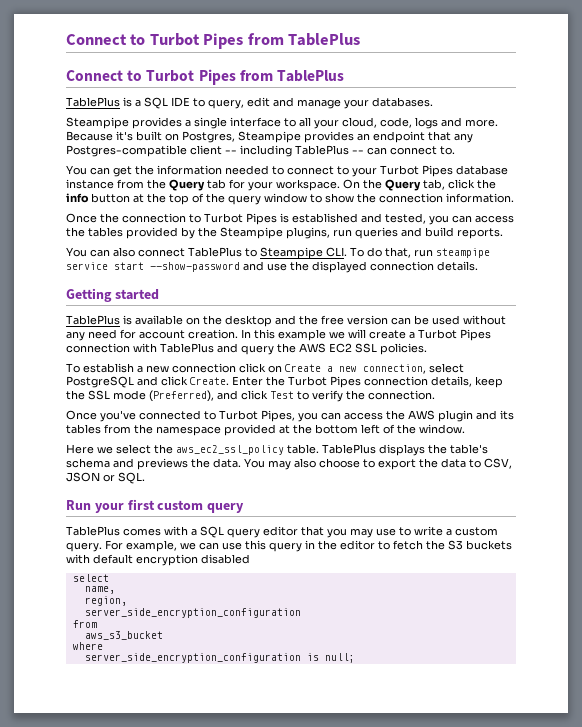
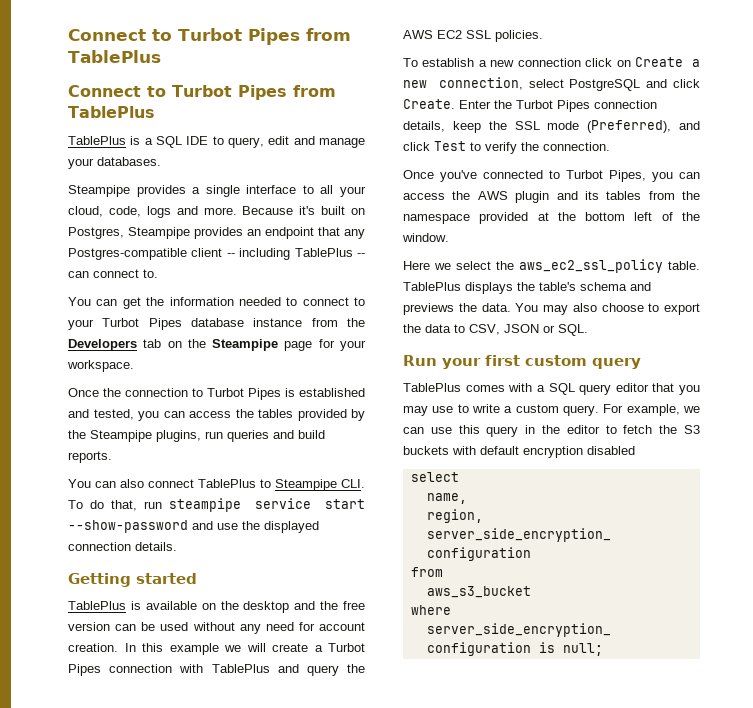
[169,179,496,191] [66,193,514,205] Query tab for your workspace. On the Query tab, click the info button at the top of the query window to show the connection information. -> [68,339,366,351] [67,360,134,372] Developers tab on the Steampipe page for your workspace.

